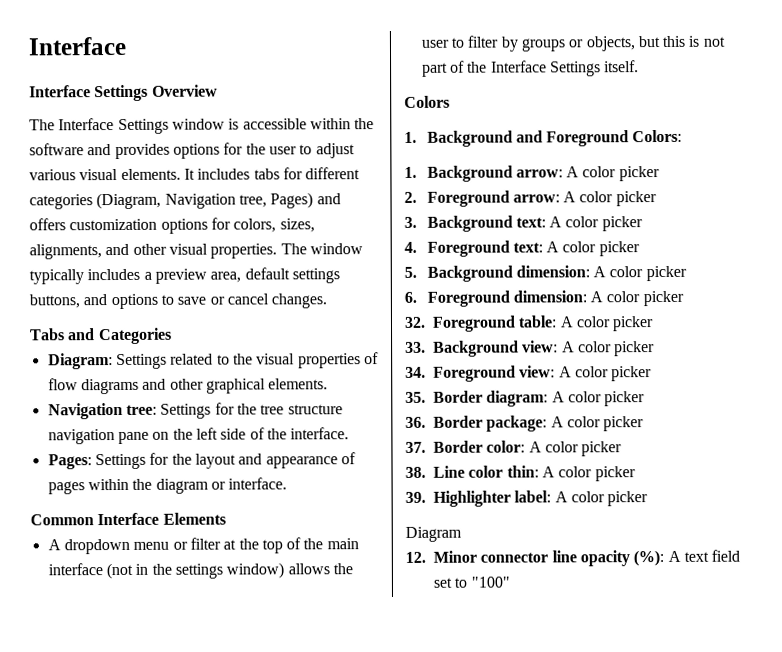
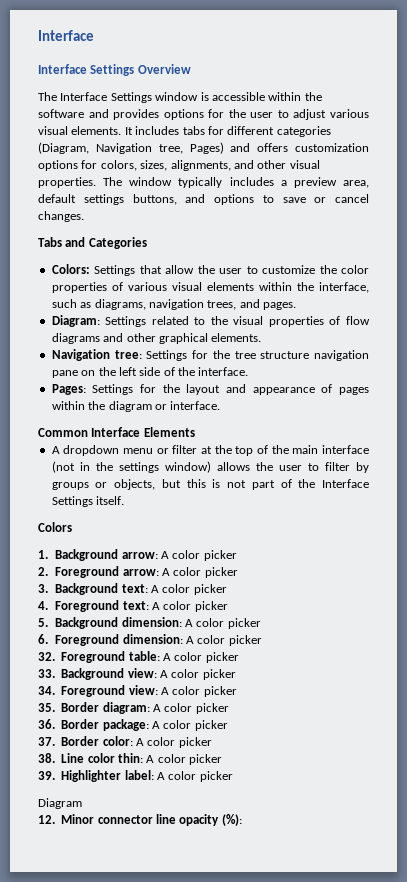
(172, 336) none -> [51,264,370,276] [51,282,369,293] [51,299,296,310] // Colors: Settings that allow the user to customize the color properties of various visual elements within the interface, such as diagrams, navigation trees, and pages.
[404,129,683,147] // 1. Background and Foreground Colors: -> (72, 527) none
[667,549,741,562] [433,576,510,588] A text field set to "100" -> (242, 820) none

